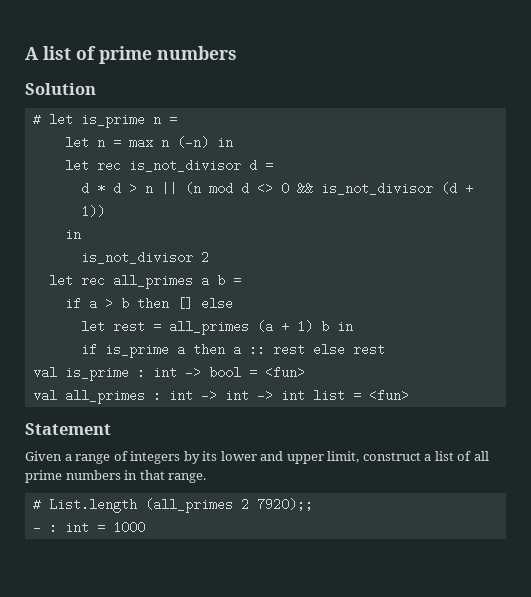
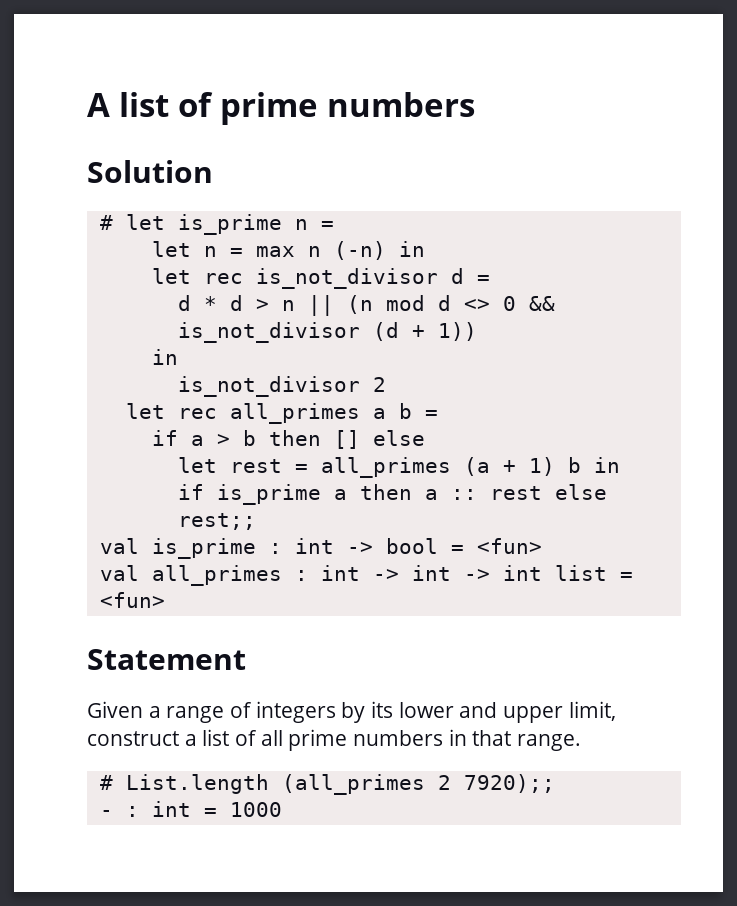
[352,343,385,356] rest -> [177,513,256,530] rest;;

